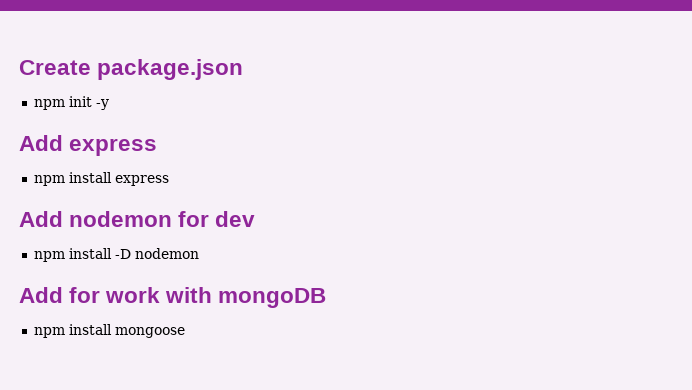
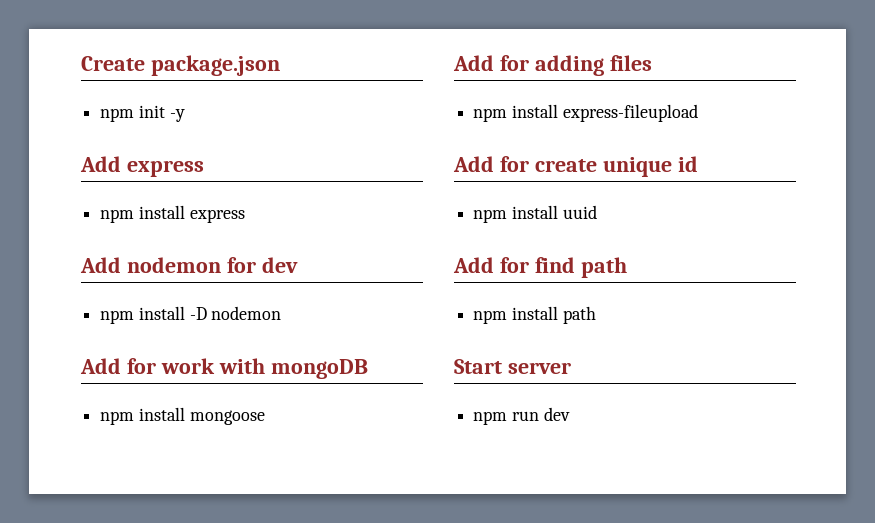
(185, 332) none -> [453,55,652,76] [473,104,698,122] [453,156,698,177] [473,205,597,223] [453,257,627,278] [473,306,596,324] [454,359,571,374] [473,407,570,425] // Add for adding files // npm install express-fileupload // Add for create unique id // npm install uuid // Add for find path // npm install path // Start server // npm run dev

